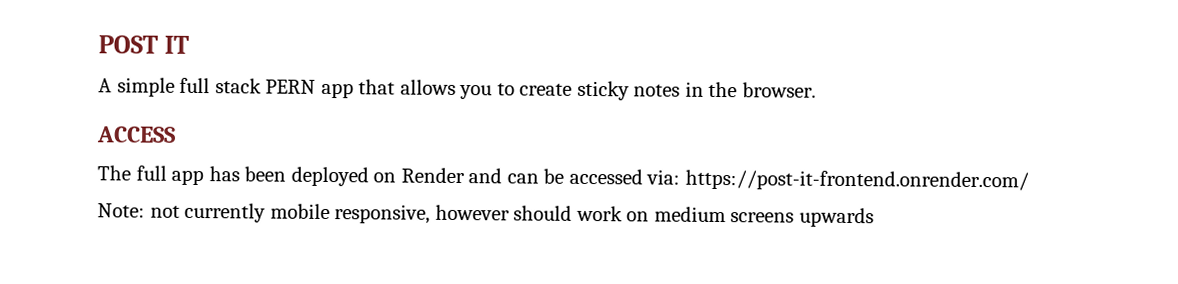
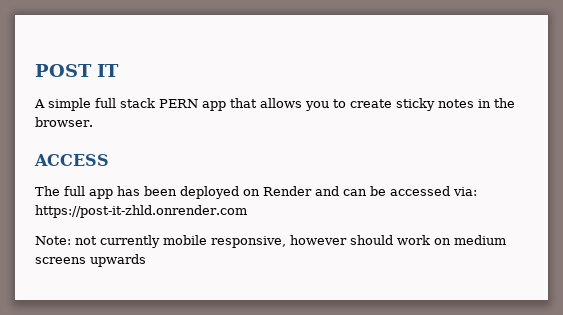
[684,169,1029,192] https://post-it-frontend.onrender.com/ -> [35,205,247,218] https://post-it-zhld.onrender.com

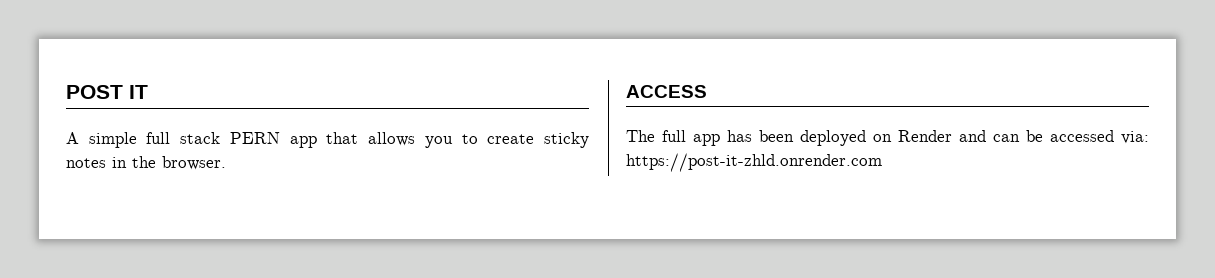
[35,235,506,248] [35,254,146,267] // Note: not currently mobile responsive, however should work on medium screens upwards -> (882, 162) none

